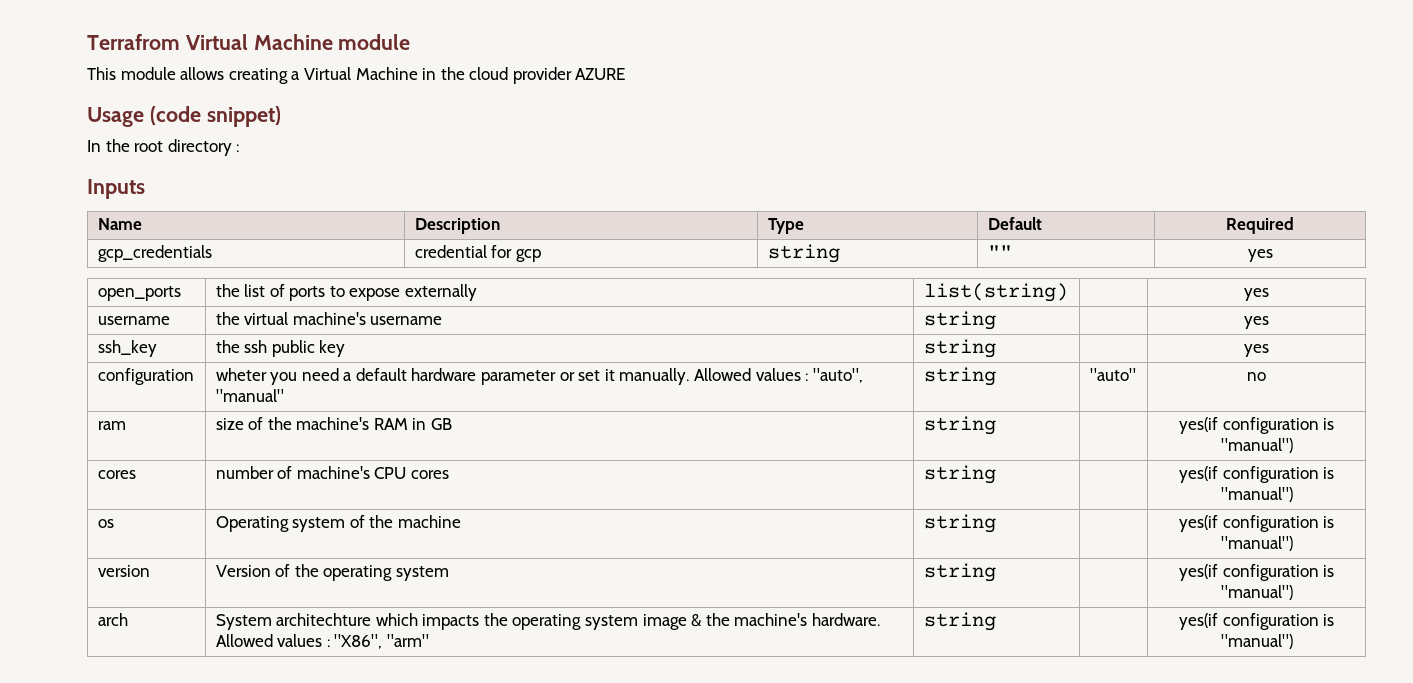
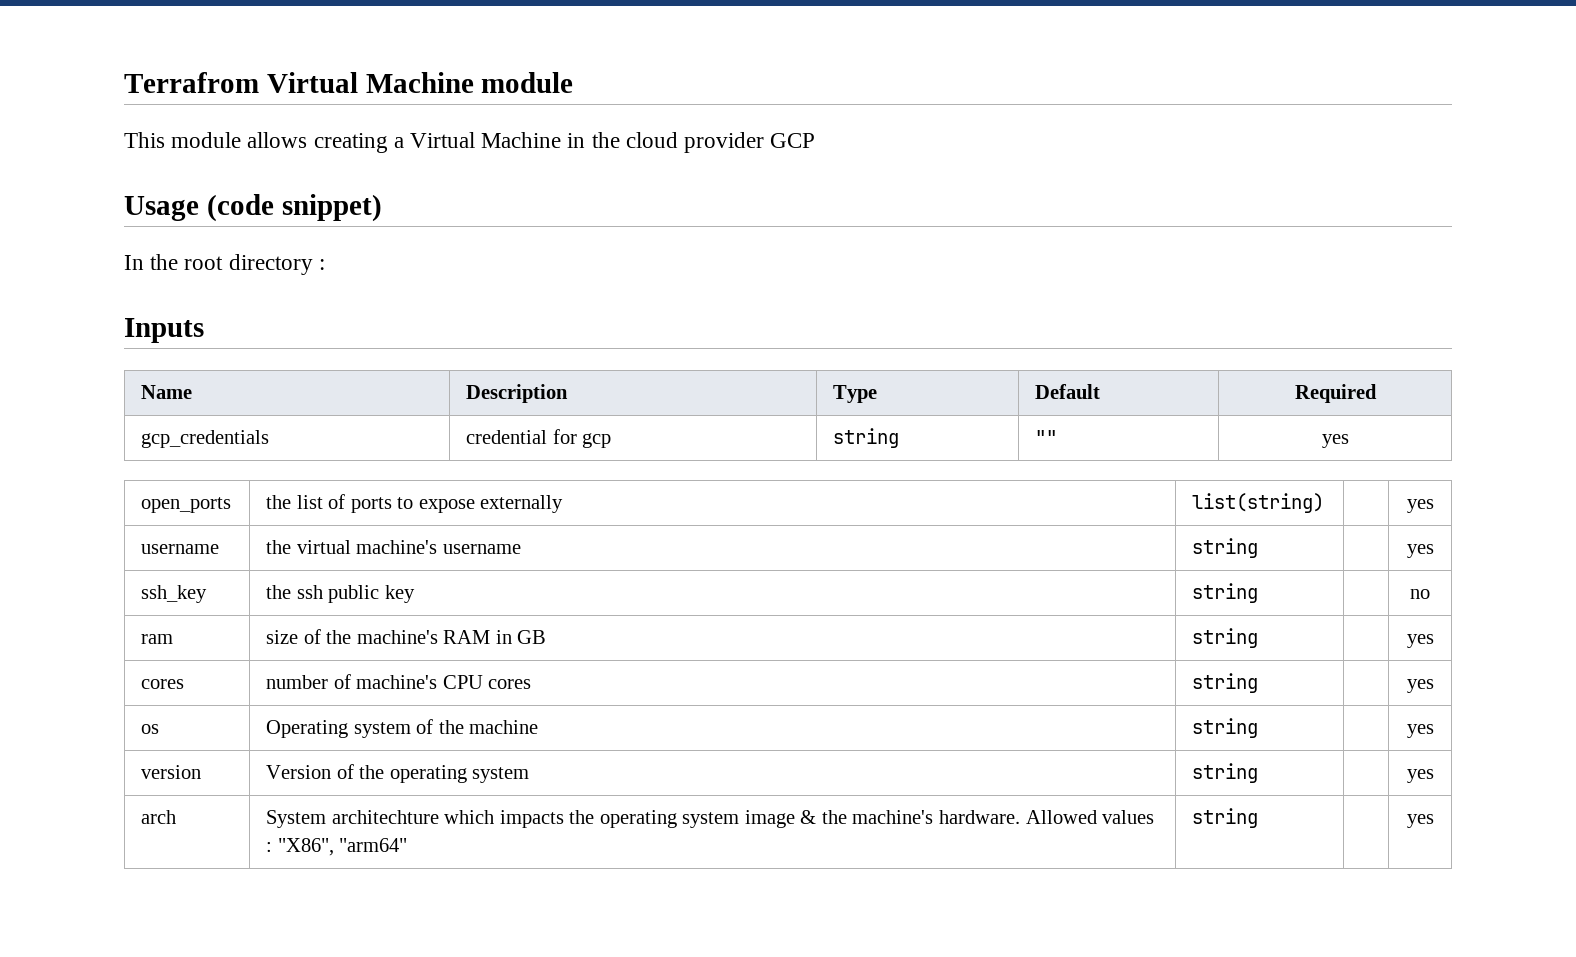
[575,68,626,80] AZURE -> [770,133,816,148] GCP
[1244,344,1269,357] [97,368,194,385] [215,368,863,385] [215,389,284,402] [923,367,996,386] [1089,368,1136,381] | yes // configuration | wheter you need a default hardware parameter or set it manually. Allowed values : "auto", "manual" | string | "auto" -> (1259, 593) none
[1178,417,1335,434] [1220,438,1293,453] yes(if configuration is "manual") -> [1406,634,1434,648] yes
[1178,466,1335,483] [1220,487,1293,502] yes(if configuration is "manual") -> [1406,679,1434,693] yes
[1178,515,1335,532] [1220,536,1293,551] yes(if configuration is "manual") -> [1406,724,1434,738] yes
[1178,564,1335,581] [1220,585,1293,600] yes(if configuration is "manual") -> [1406,769,1434,783] yes
[386,634,429,647] [923,612,996,631] [1178,613,1335,630] [1220,634,1293,649] "arm" | string | | yes(if configuration is "manual") -> [339,838,408,852] [1192,808,1259,828] [1406,814,1434,828] "arm64" | string | | yes

